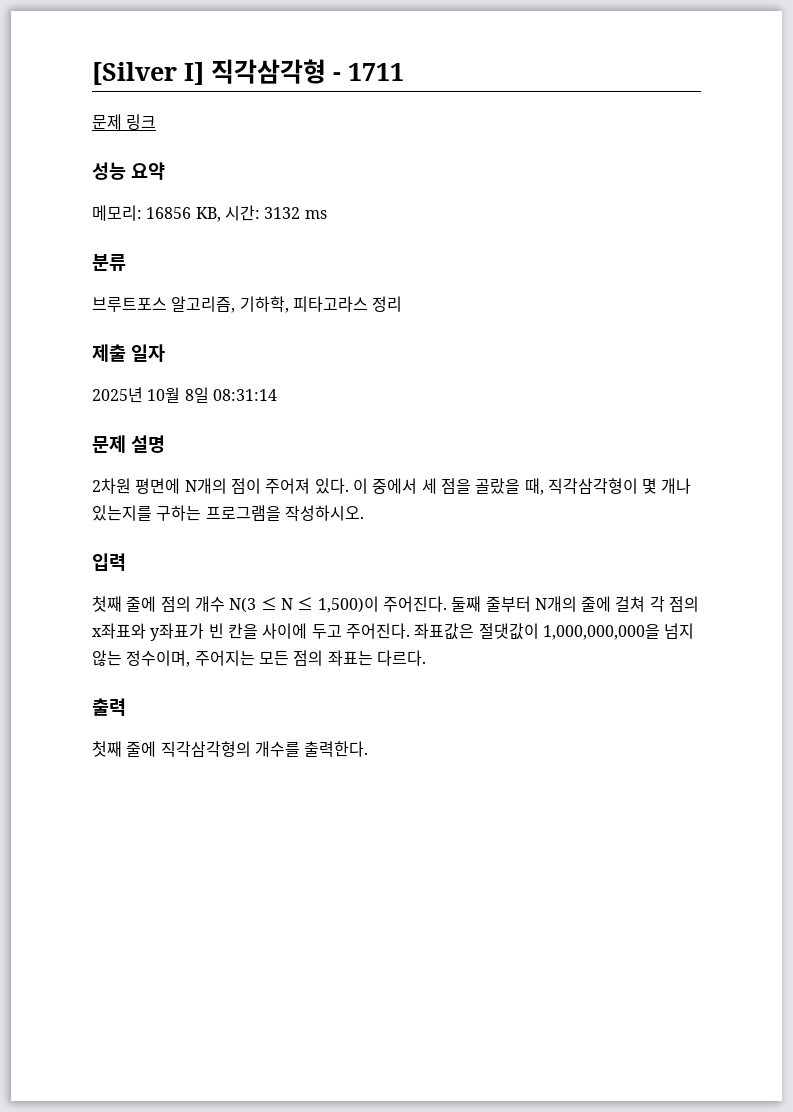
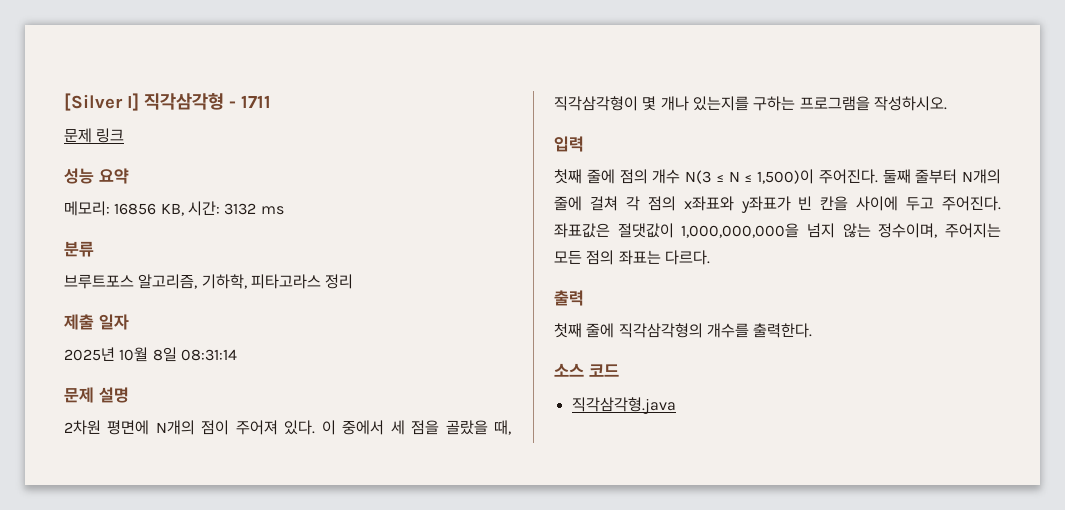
(369, 749) none -> [554,363,619,377] [571,397,676,414] // 소스 코드 // 직각삼각형.java

